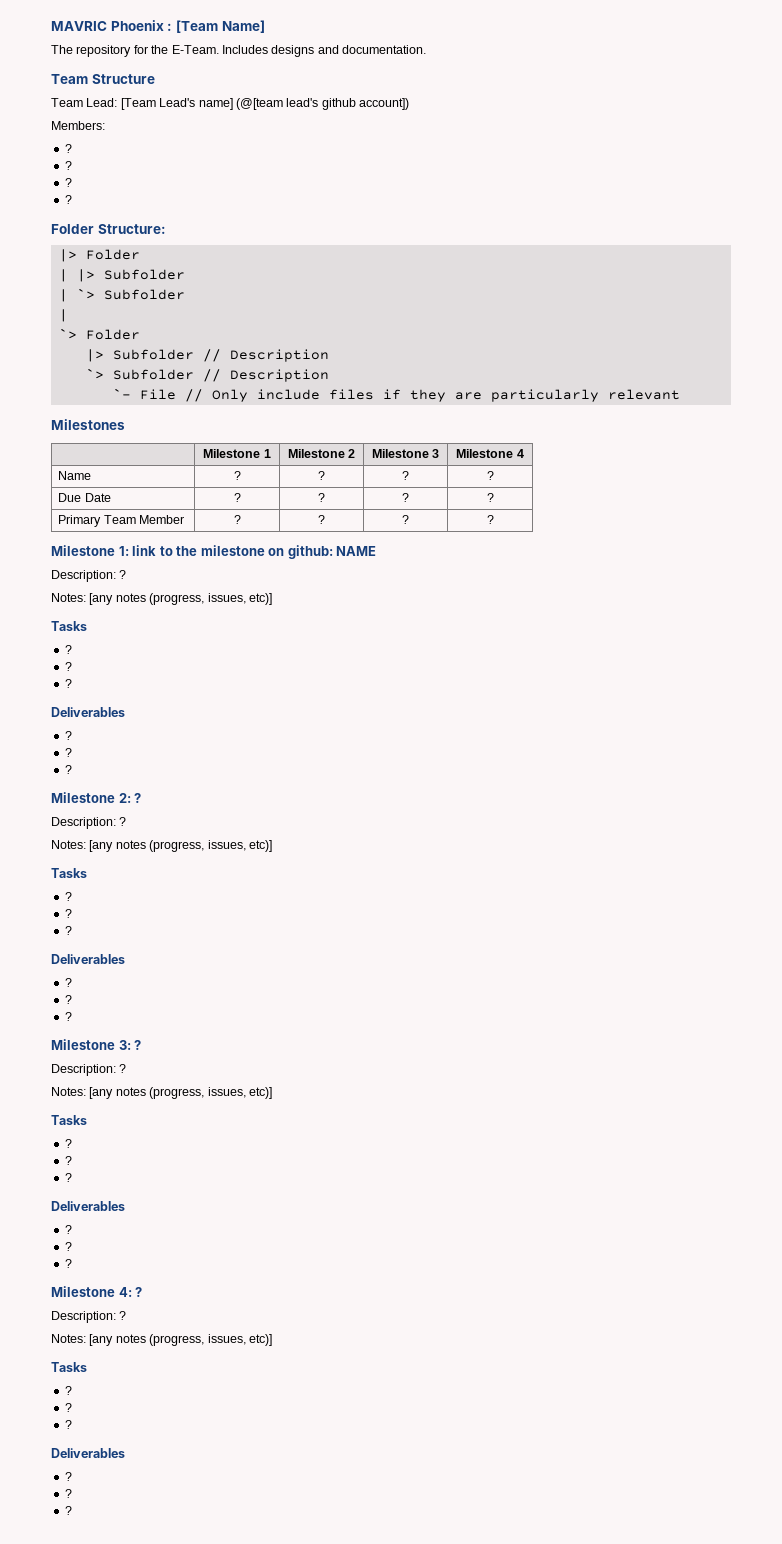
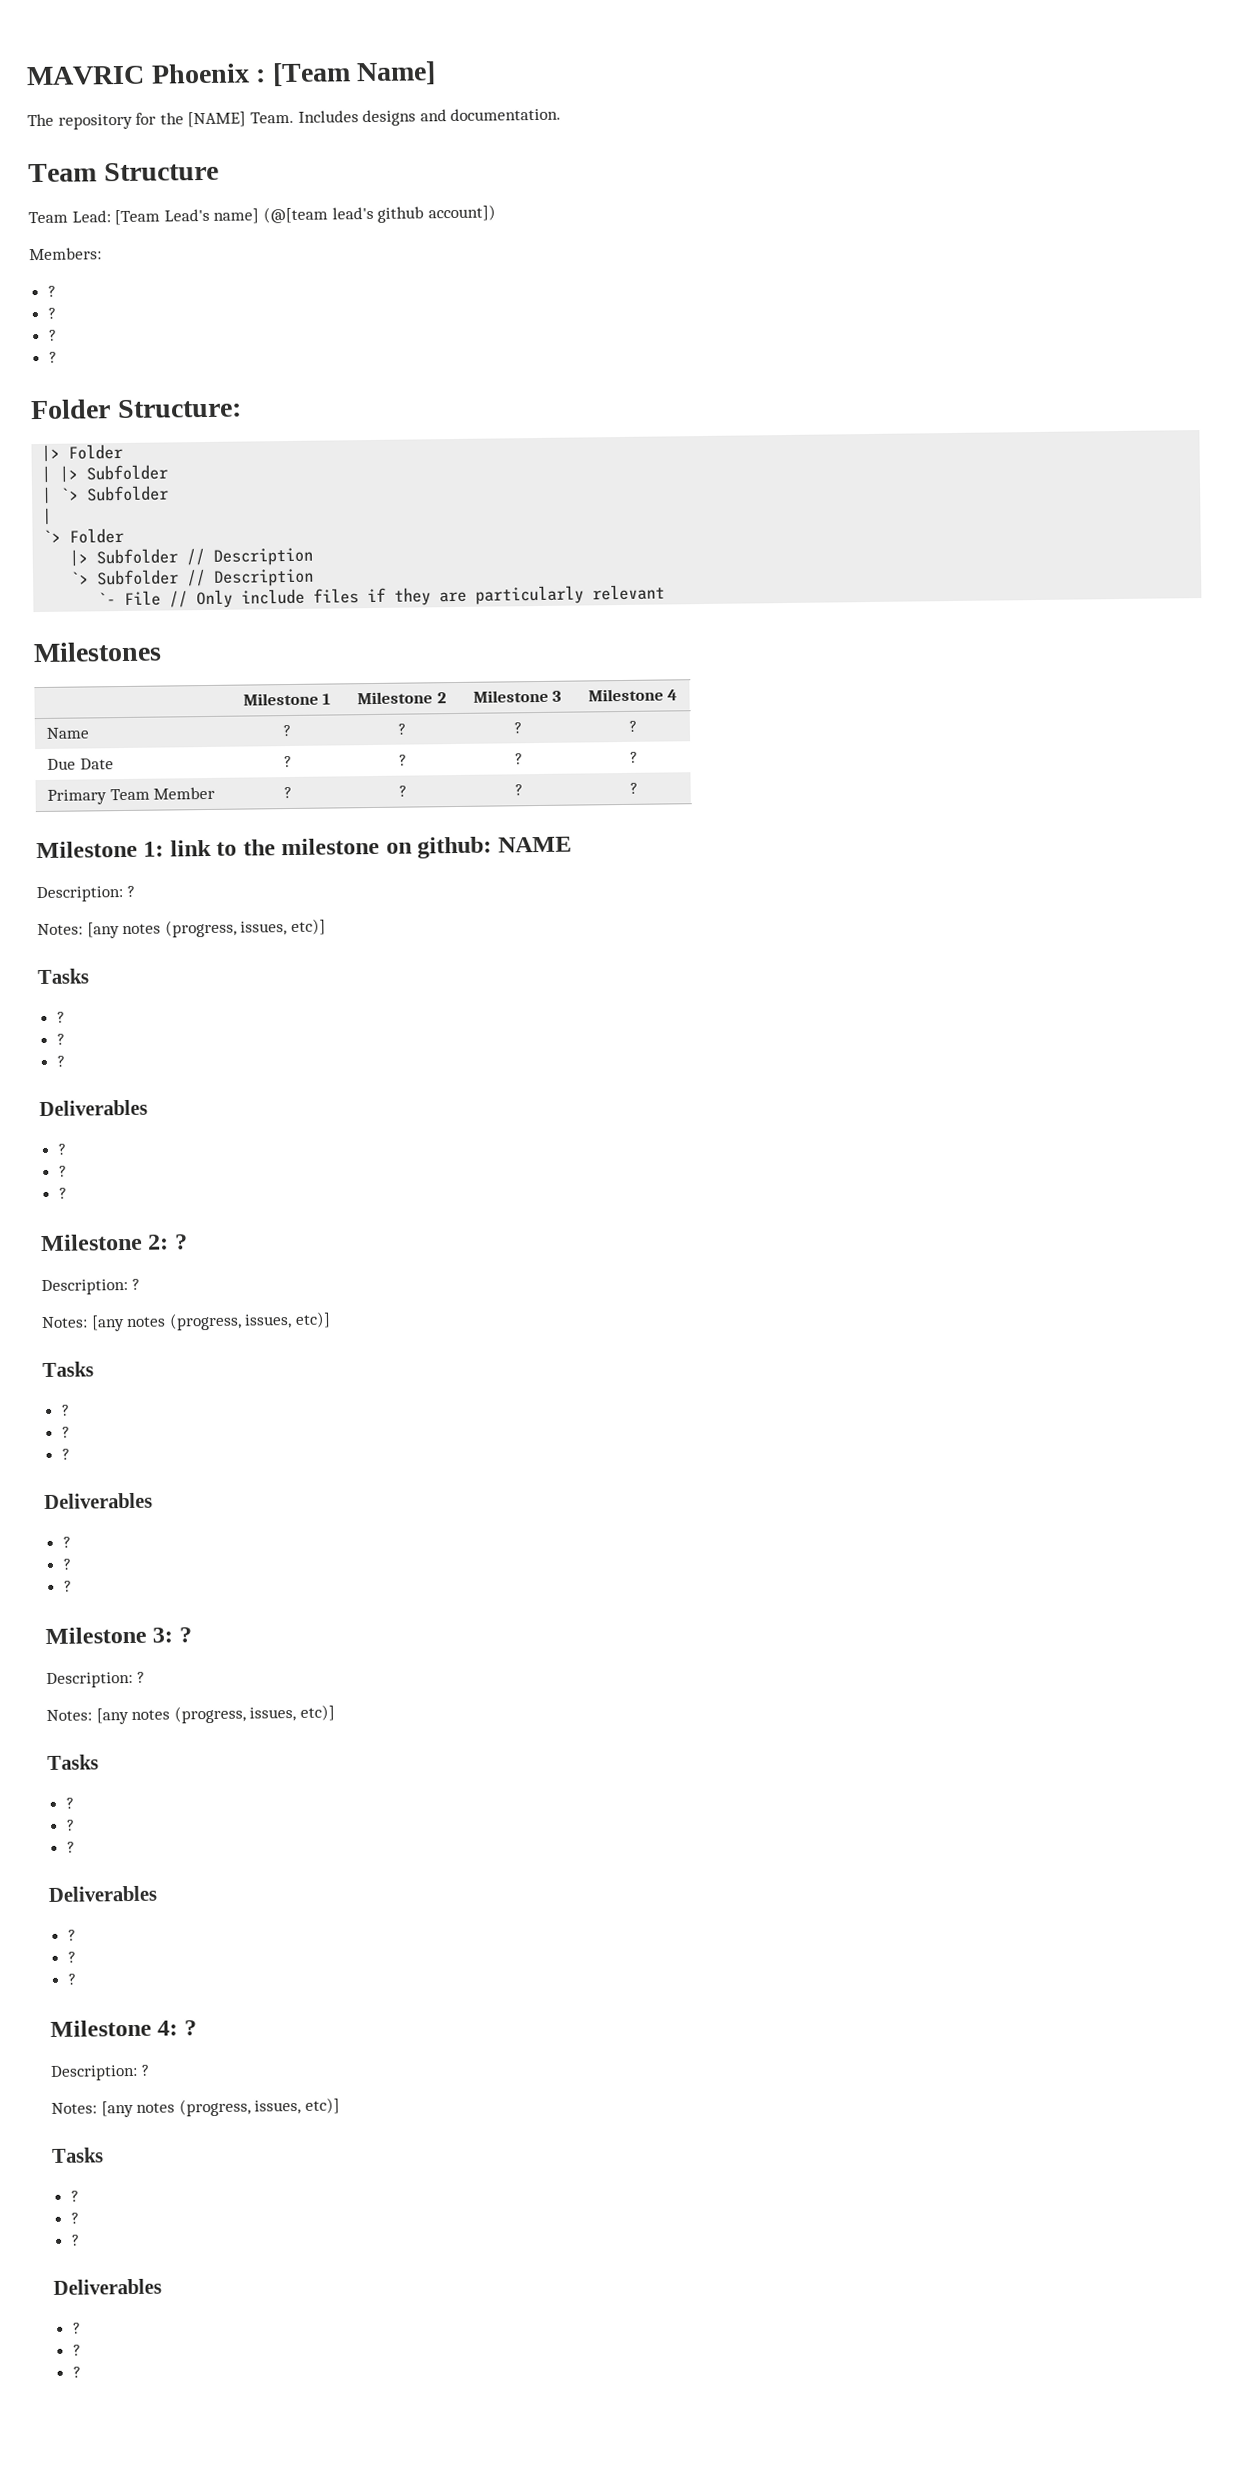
[171,45,219,54] E-Team. -> [187,111,294,128] [NAME] Team.

